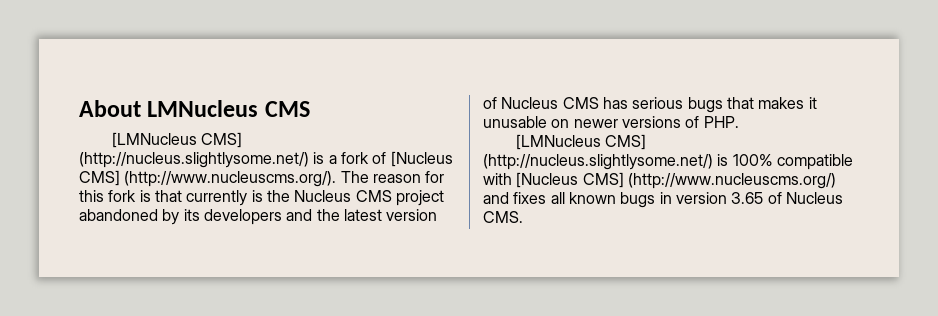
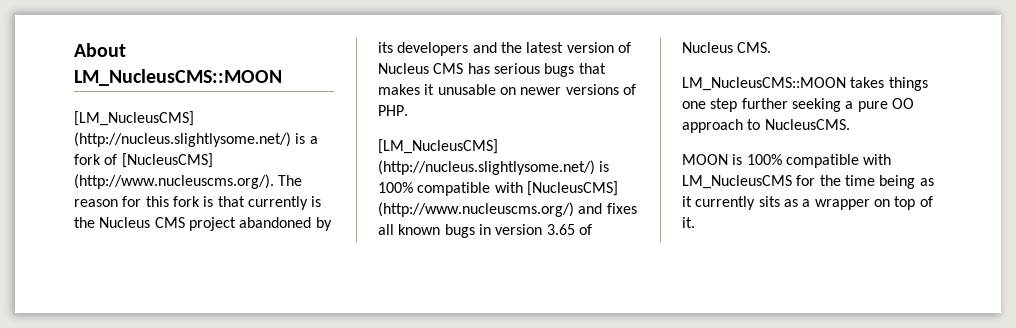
[147,100,310,117] [112,132,243,148] LMNucleus CMS // [LMNucleus CMS] -> [74,69,282,86] [74,111,194,126] LM_NucleusCMS::MOON // [LM_NucleusCMS]
[390,151,453,167] [79,170,120,186] [Nucleus CMS] -> [121,153,213,168] [NucleusCMS]
[516,134,647,150] [LMNucleus CMS] -> [378,139,498,154] [LM_NucleusCMS]
[516,172,624,188] [Nucleus CMS] -> [526,181,618,196] [NucleusCMS]
(523, 217) none -> [682,77,928,91] [682,98,914,112] [682,119,850,133] [682,154,892,168] [682,175,934,189] [682,196,933,210] [682,217,695,228] // LM_NucleusCMS::MOON takes things one step further seeking a pure OO approach to NucleusCMS. // MOON is 100% compatible with LM_NucleusCMS for the time being as it currently sits as a wrapper on top of it.

